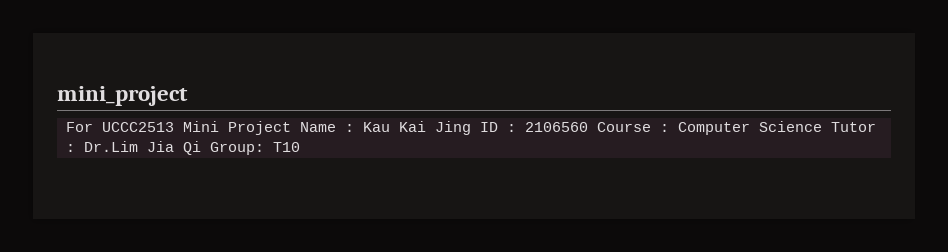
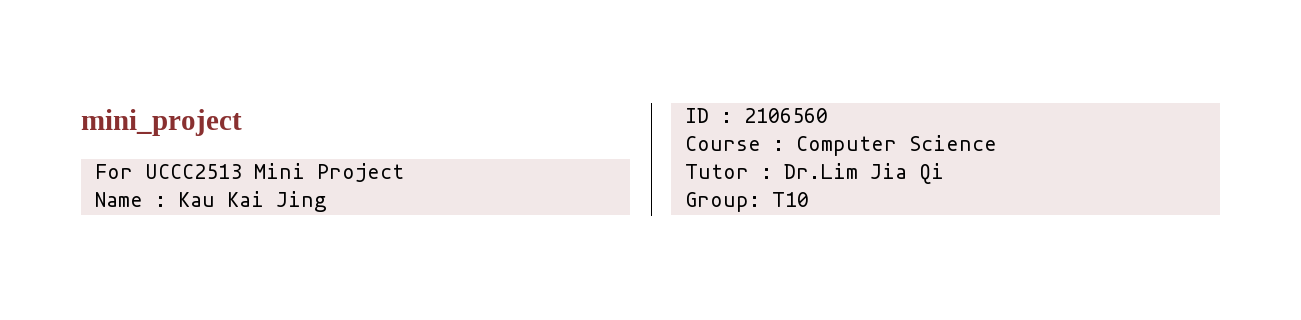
(291, 128) none -> (404, 172) //
(471, 128) none -> (327, 201) //
(588, 127) none -> (828, 115) //
(822, 126) none -> (997, 143) //
(201, 148) none -> (944, 173) //

